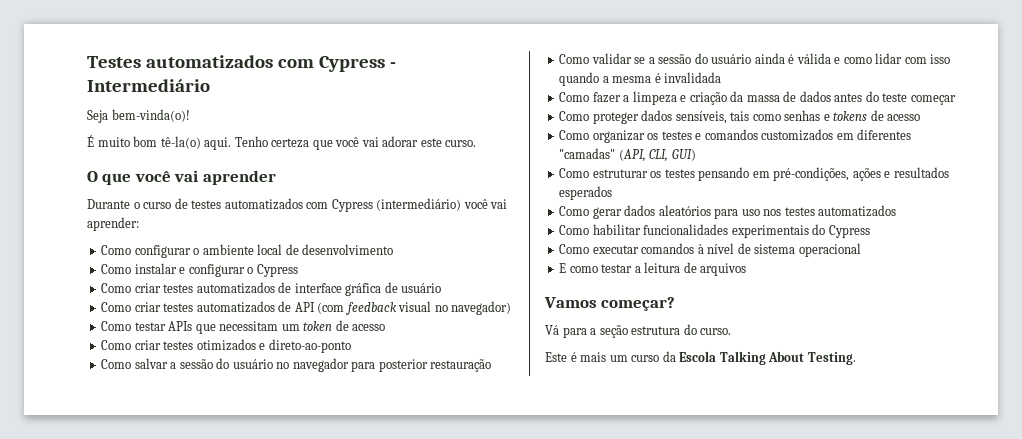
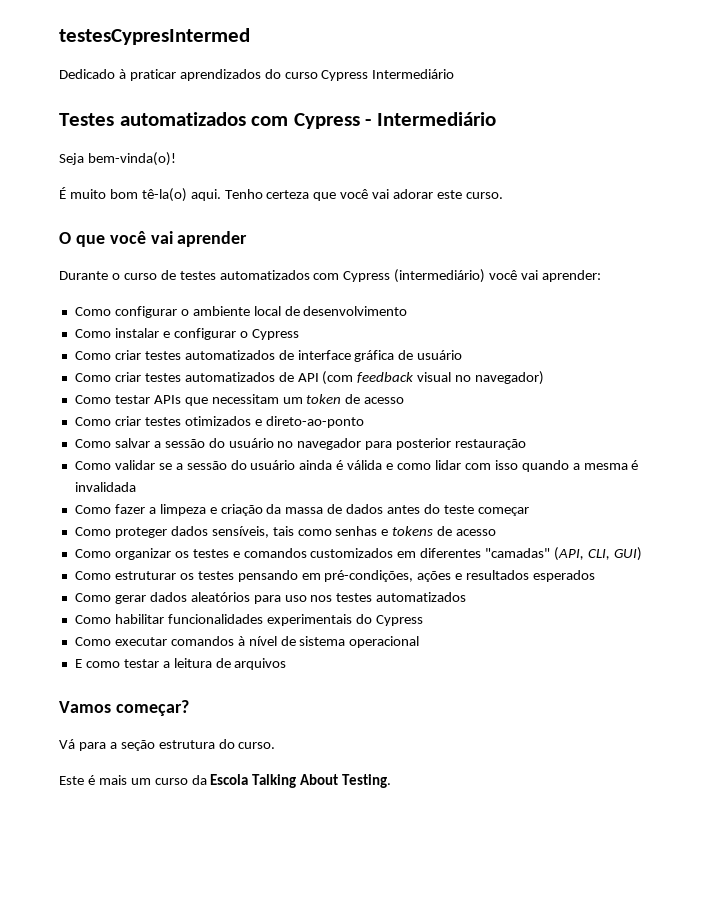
(87, 62) none -> [59,28,250,45] [59,69,455,81] testesCypresIntermed // Dedicado à praticar aprendizados do curso Cypress Intermediário //

